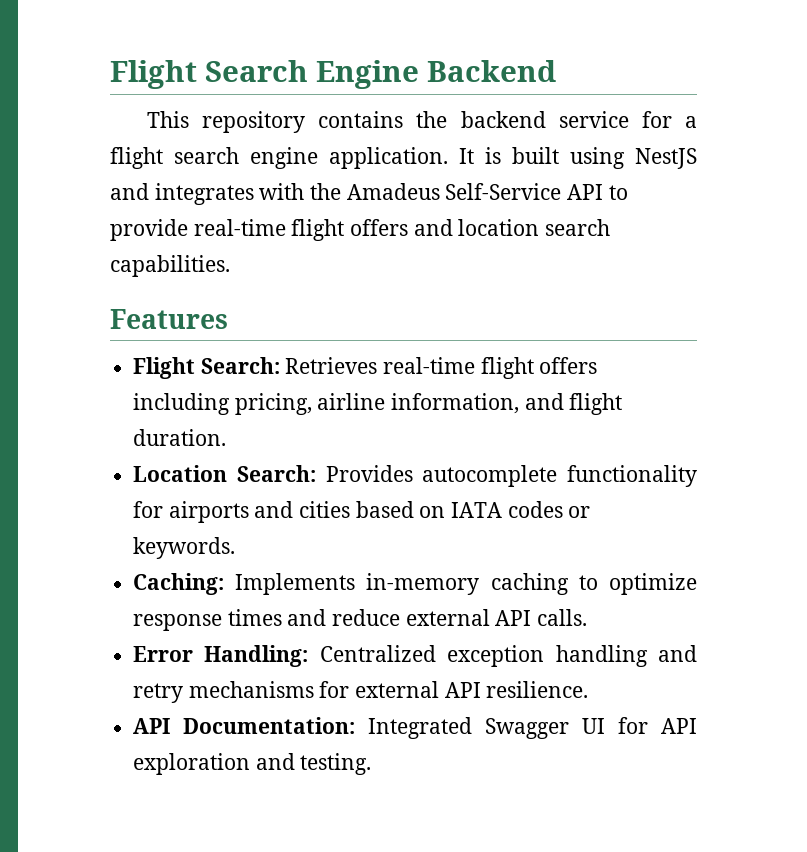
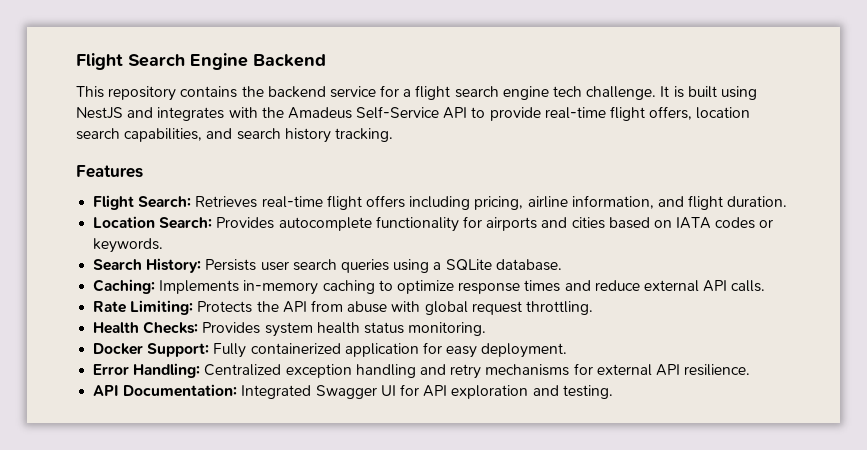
[329,147,448,169] application. -> [553,86,657,100] tech challenge.
[350,219,611,236] [110,255,230,277] offers and location search capabilities. -> [649,106,751,120] [76,128,393,143] offers, location search capabilities, and search history tracking.
(236, 548) none -> [93,258,562,273] // Search History: Persists user search queries using a SQLite database.
(588, 617) none -> [93,300,593,315] [93,321,487,337] [93,342,568,358] // Rate Limiting: Protects the API from abuse with global request throttling. // Health Checks: Provides system health status monitoring. // Docker Support: Fully containerized application for easy deployment.

